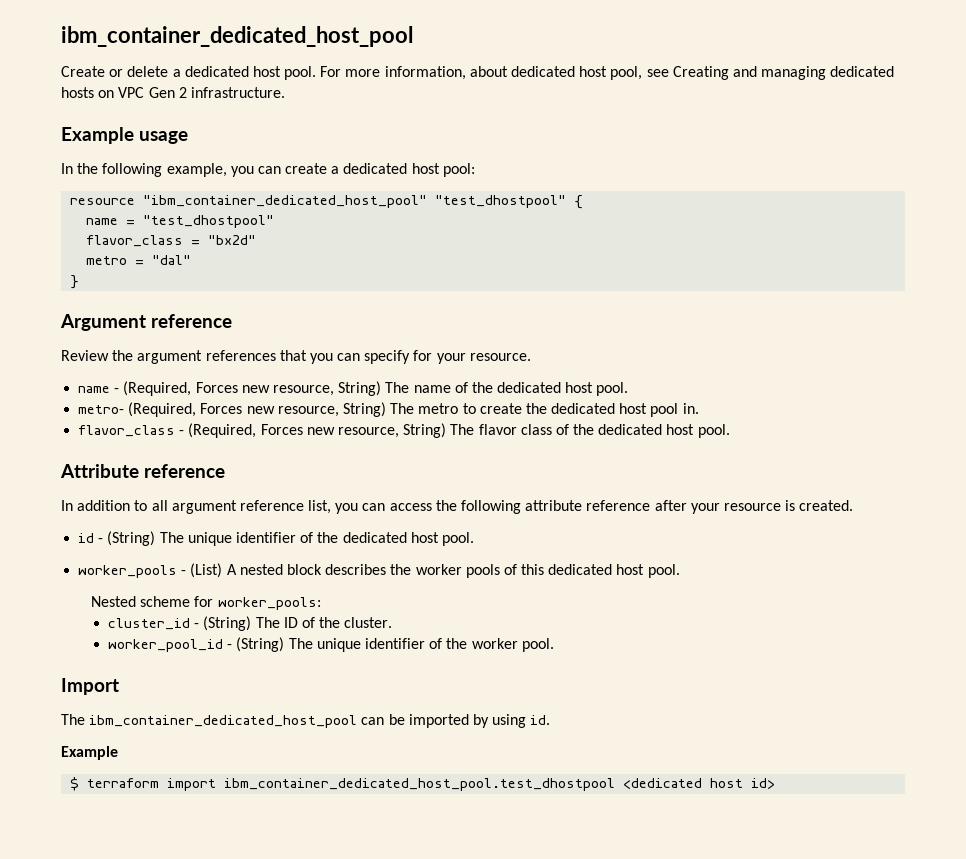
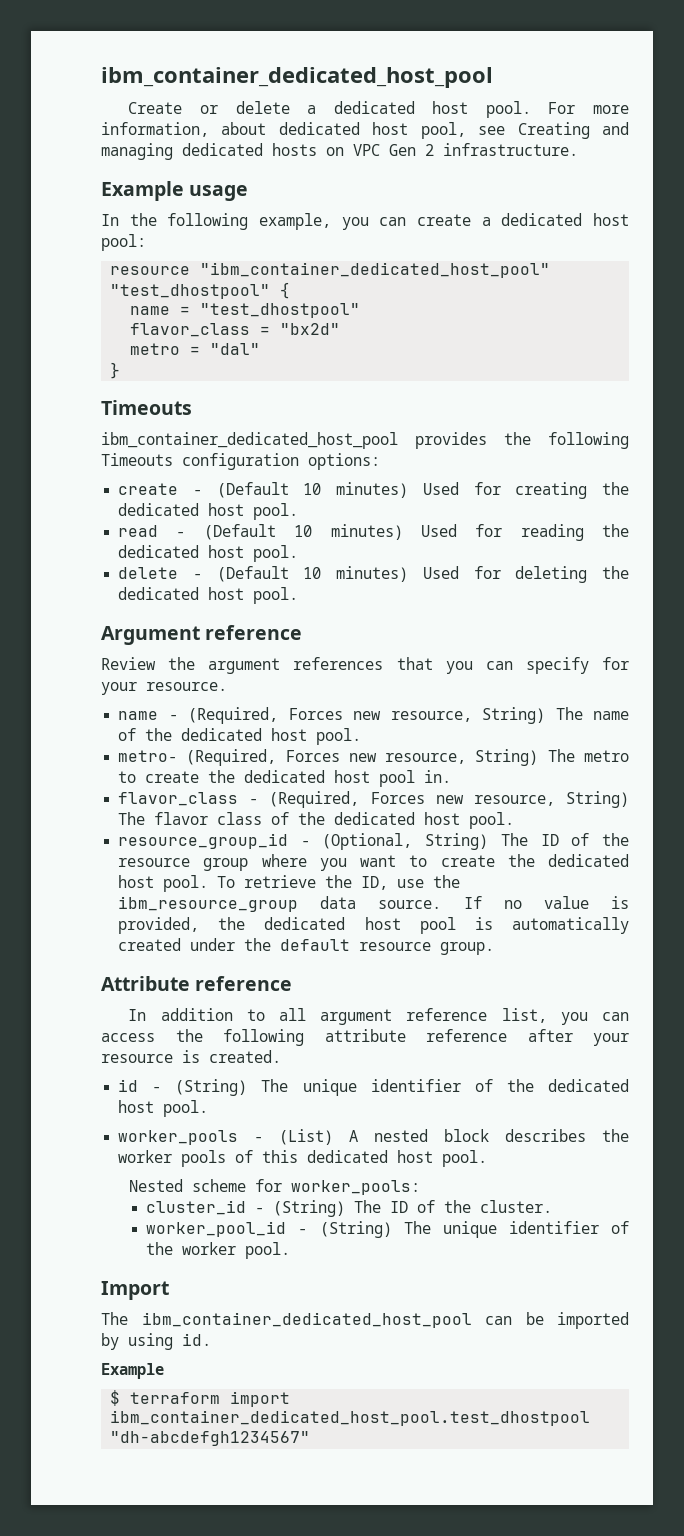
(80, 282) none -> [101,400,192,415] [101,432,629,449] [101,453,380,470] [118,482,629,499] [118,503,299,520] [118,524,629,541] [118,545,299,562] [118,566,629,583] [118,587,299,604] // Timeouts // ibm_container_dedicated_host_pool provides the following Timeouts configuration options: // create - (Default 10 minutes) Used for creating the dedicated host pool. // read - (Default 10 minutes) Used for reading the dedicated host pool. // delete - (Default 10 minutes) Used for deleting the dedicated host pool.
(730, 431) none -> [118,833,629,850] [118,854,629,871] [118,875,461,892] [118,896,629,912] [118,917,629,934] [118,938,495,955] // resource_group_id - (Optional, String) The ID of the resource group where you want to create the dedicated host pool. To retrieve the ID, use the ibm_resource_group data source. If no value is provided, the dedicated host pool is automatically created under the default resource group.
[623,778,776,789] <dedicated host id> -> [110,1431,311,1446] "dh-abcdefgh1234567"

